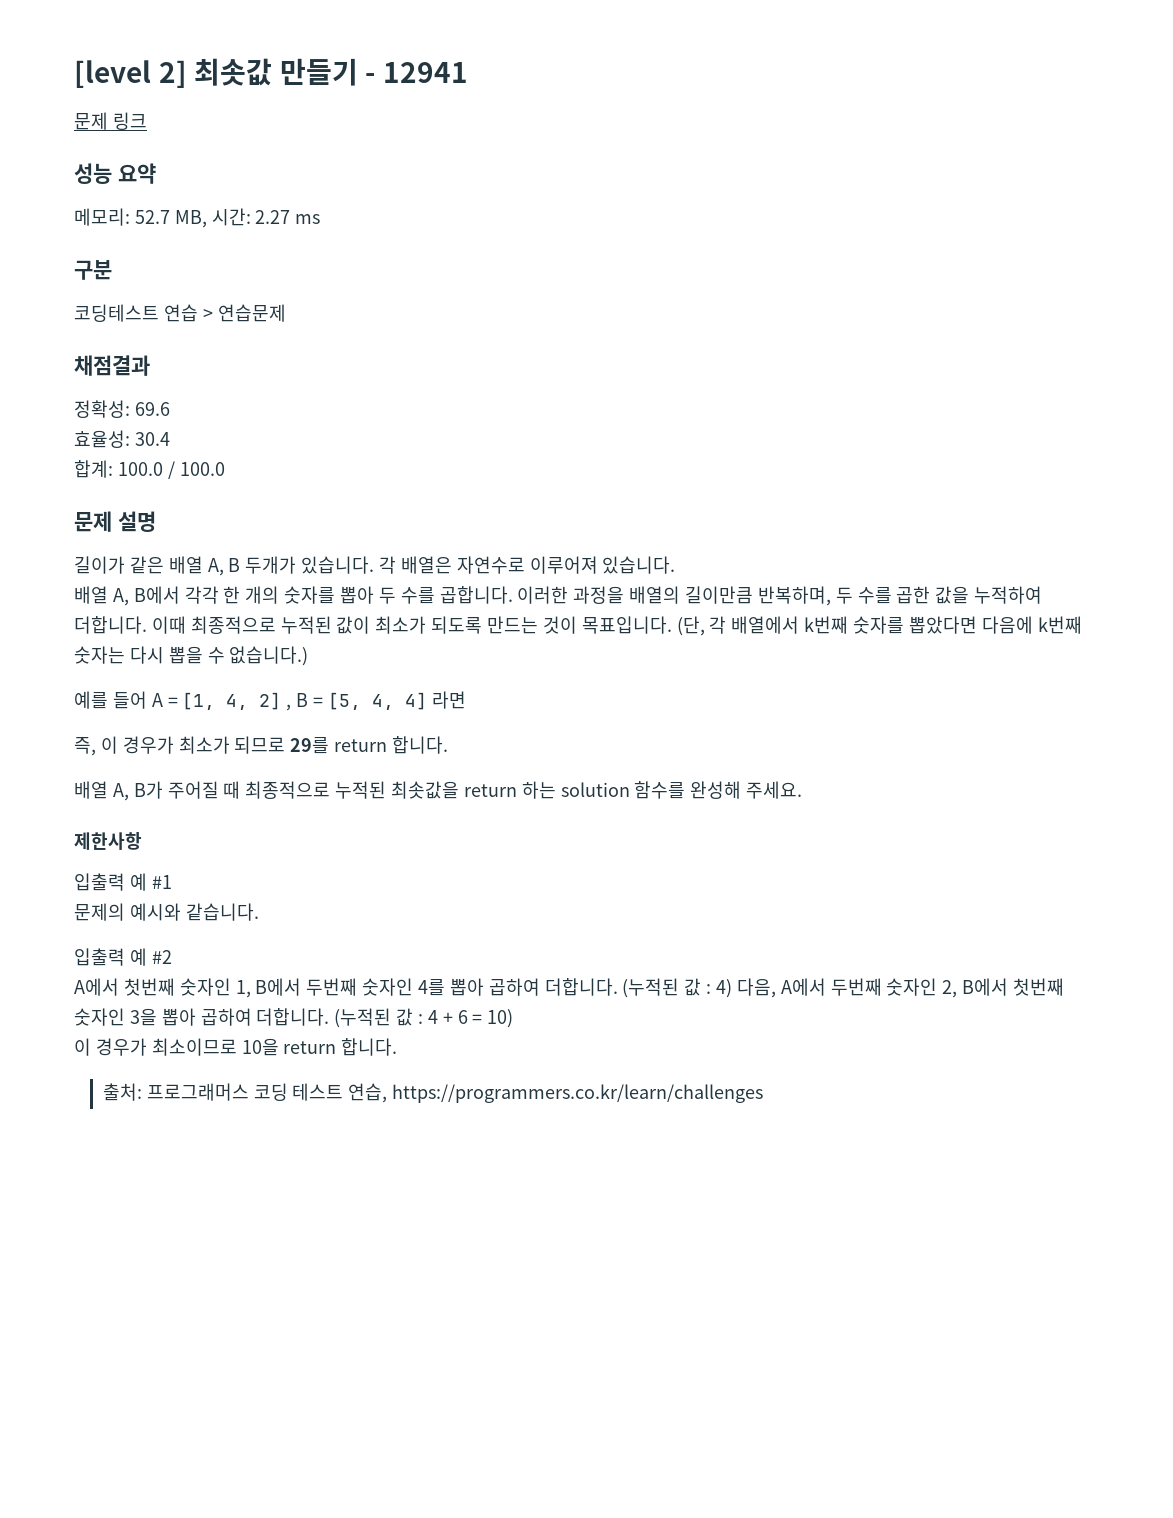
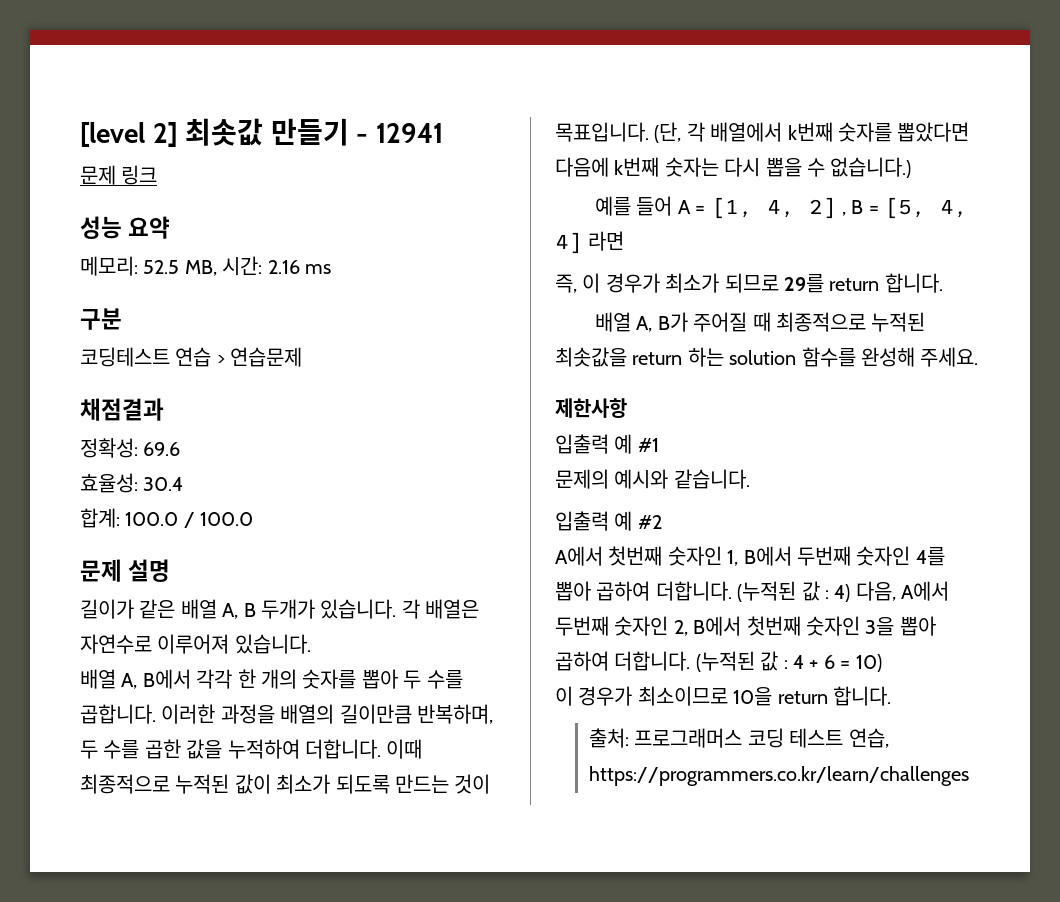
[134,210,170,224] 52.7 -> [143,260,180,274] 52.5
[255,210,291,224] 2.27 -> [267,260,300,274] 2.16

